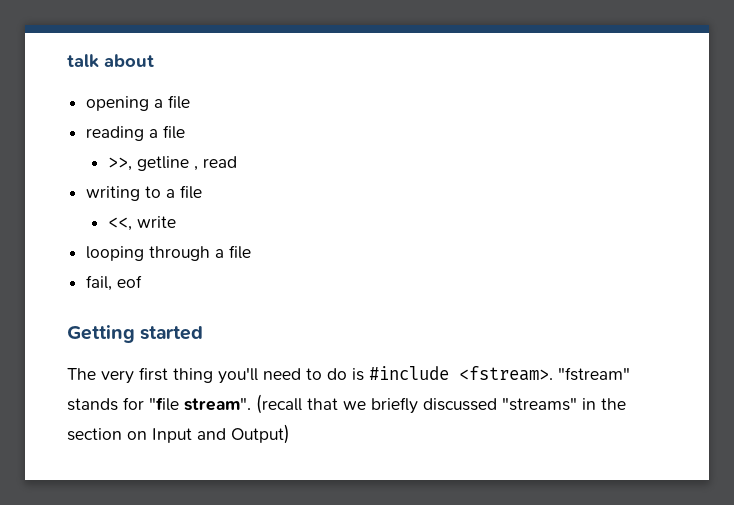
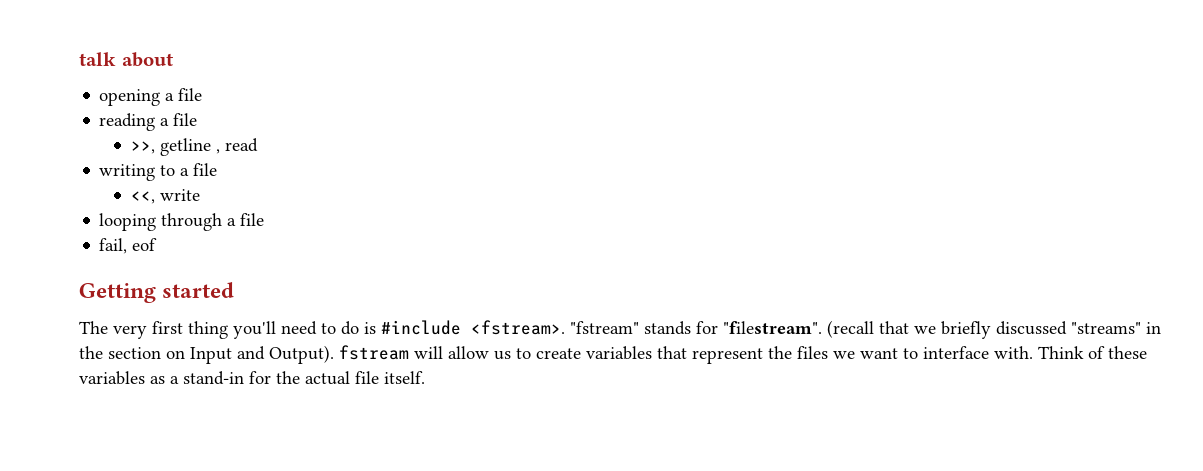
[149,397,251,411] "file stream". -> [723,321,822,334] "filestream".
[231,424,290,444] Output) -> [269,345,1147,364] [79,371,425,385] Output). fstream will allow us to create variables that represent the files we want to interface with. Think of these variables as a stand-in for the actual file itself.

